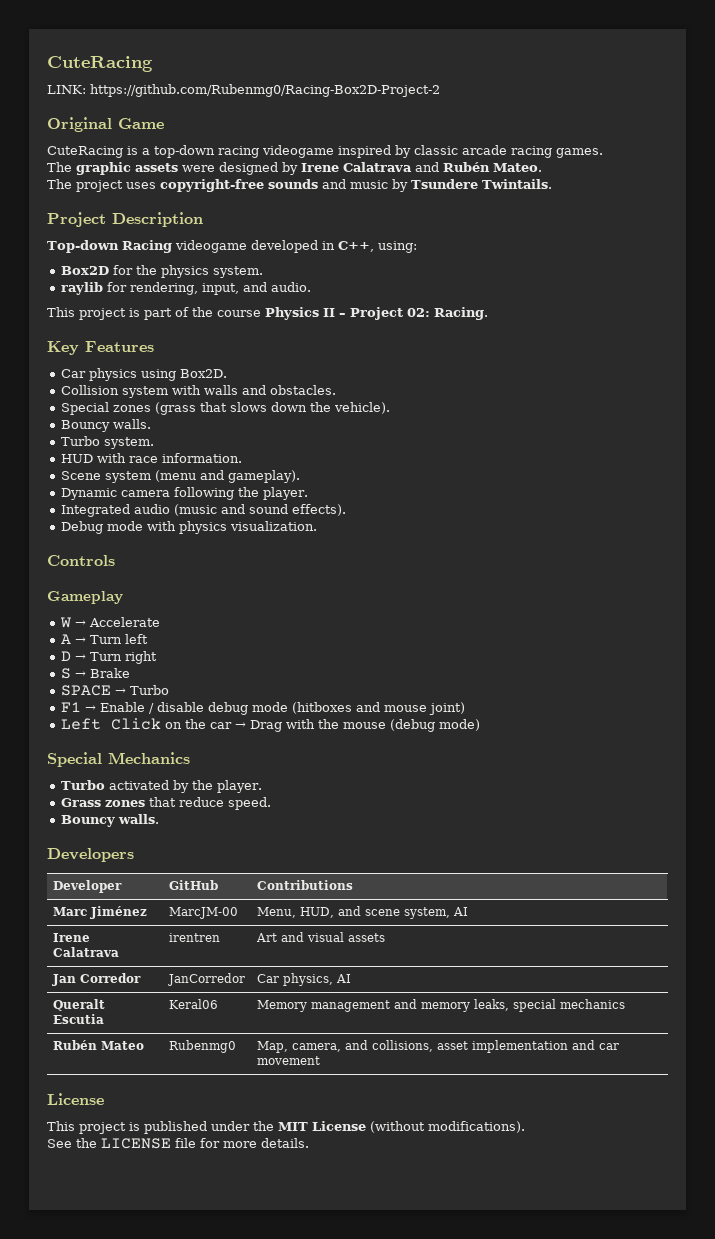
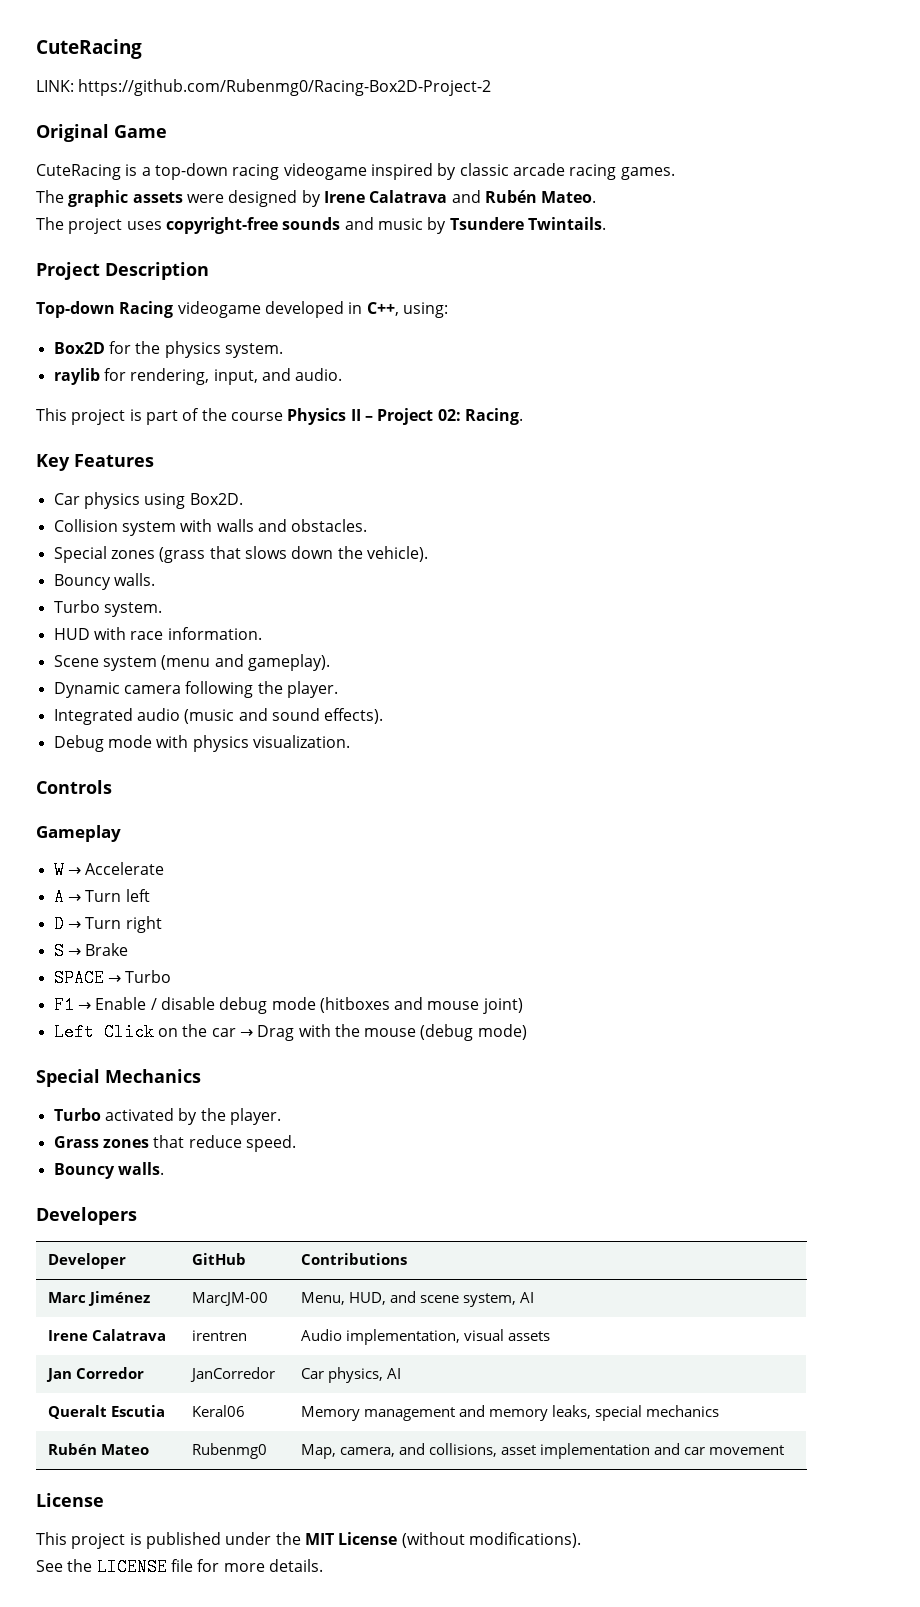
[255,932,304,942] Art and -> [301,1329,461,1345] Audio implementation,

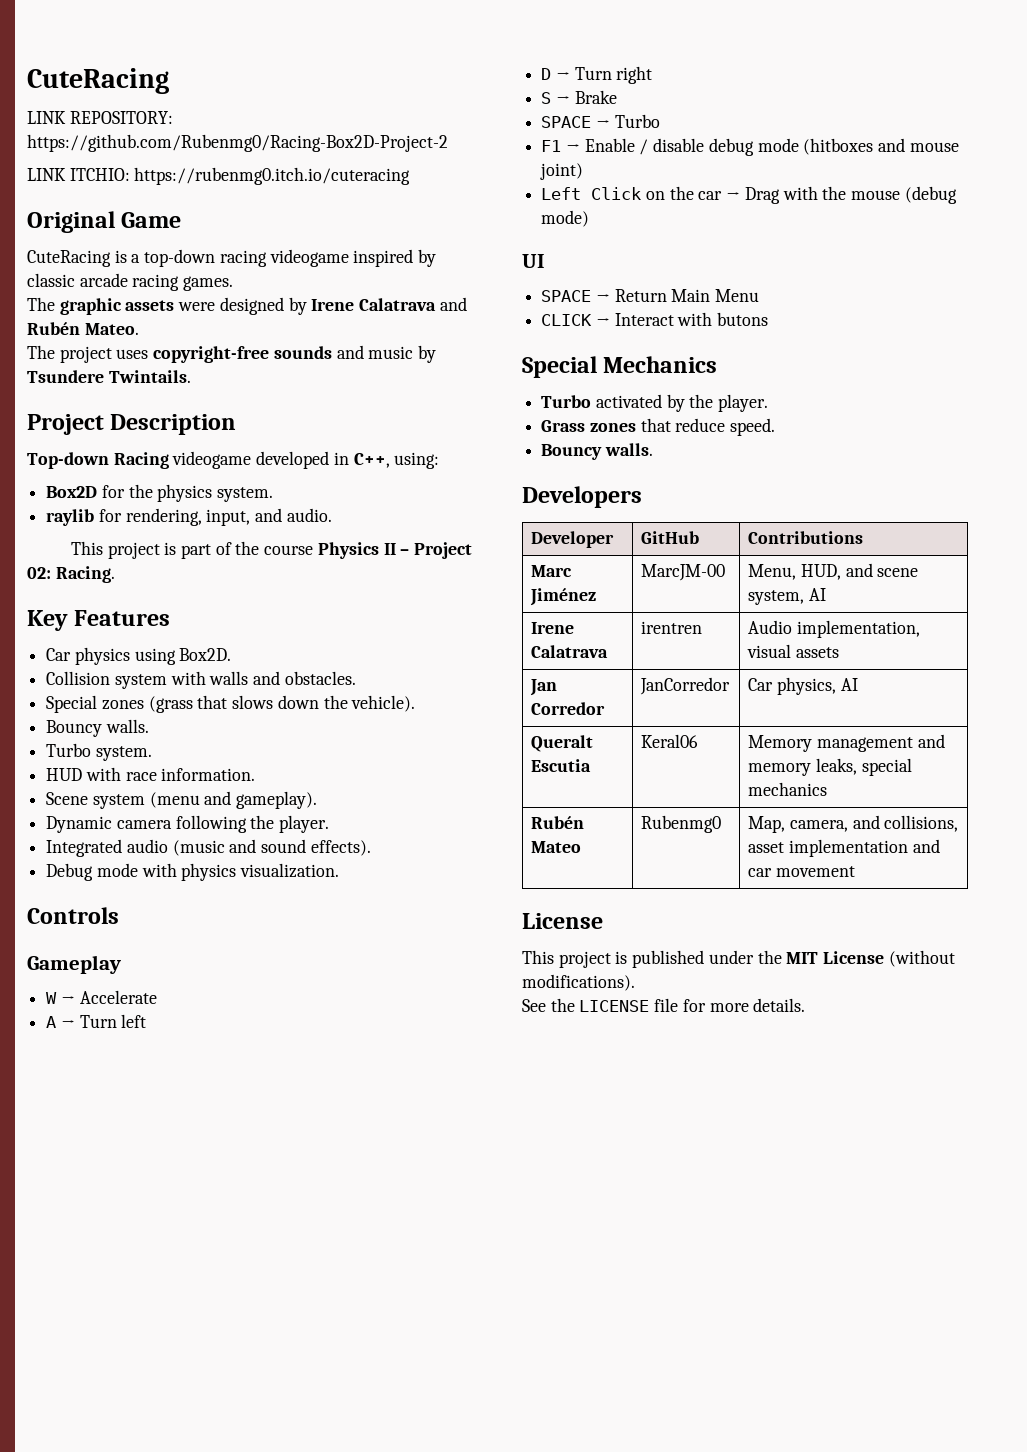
[36,80,74,92] LINK: -> [27,111,173,124] LINK REPOSITORY:
(492, 87) none -> [27,167,411,185] // LINK ITCHIO: https://rubenmg0.itch.io/cuteracing
(527, 1032) none -> [522,254,545,268] [541,289,760,302] [541,312,769,326] // UI // SPACE → Return Main Menu // CLICK → Interact with butons

